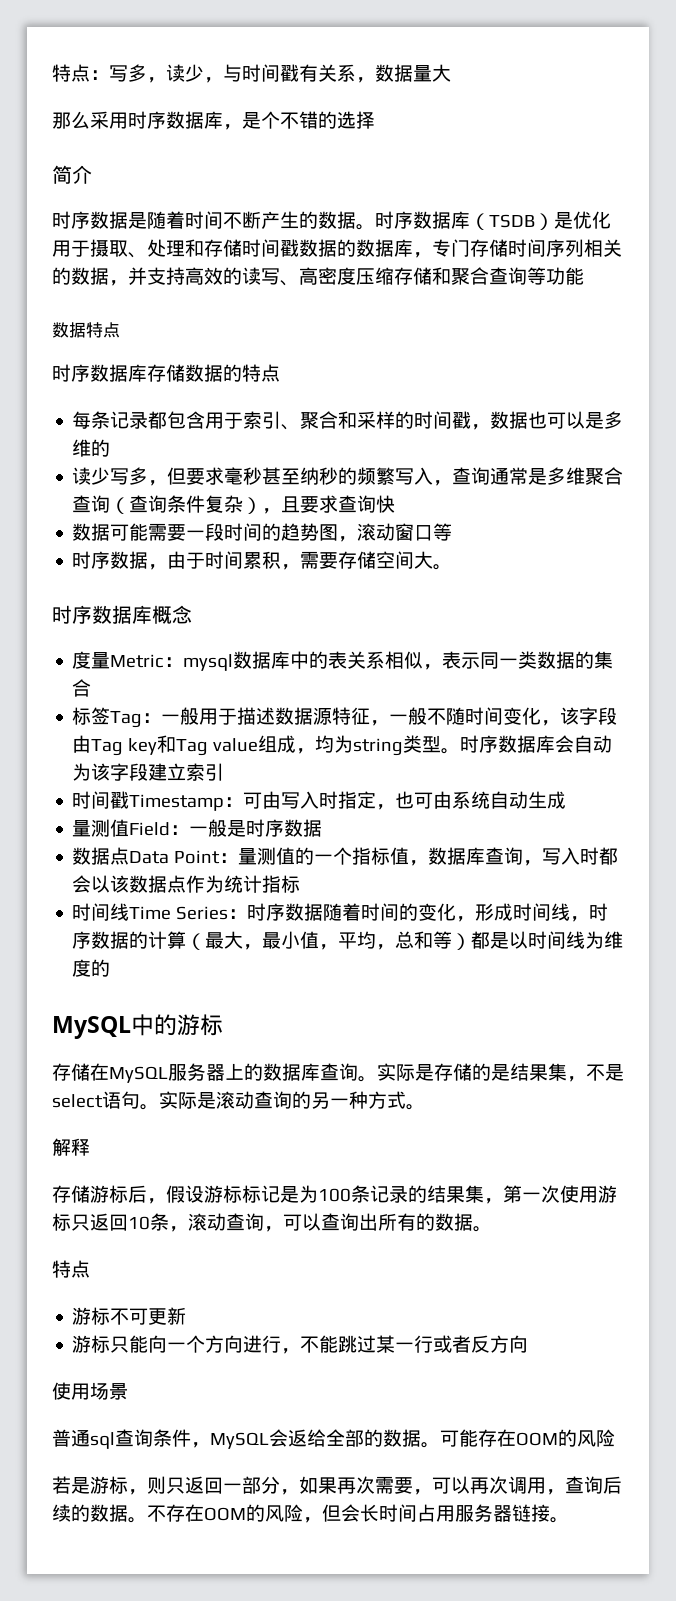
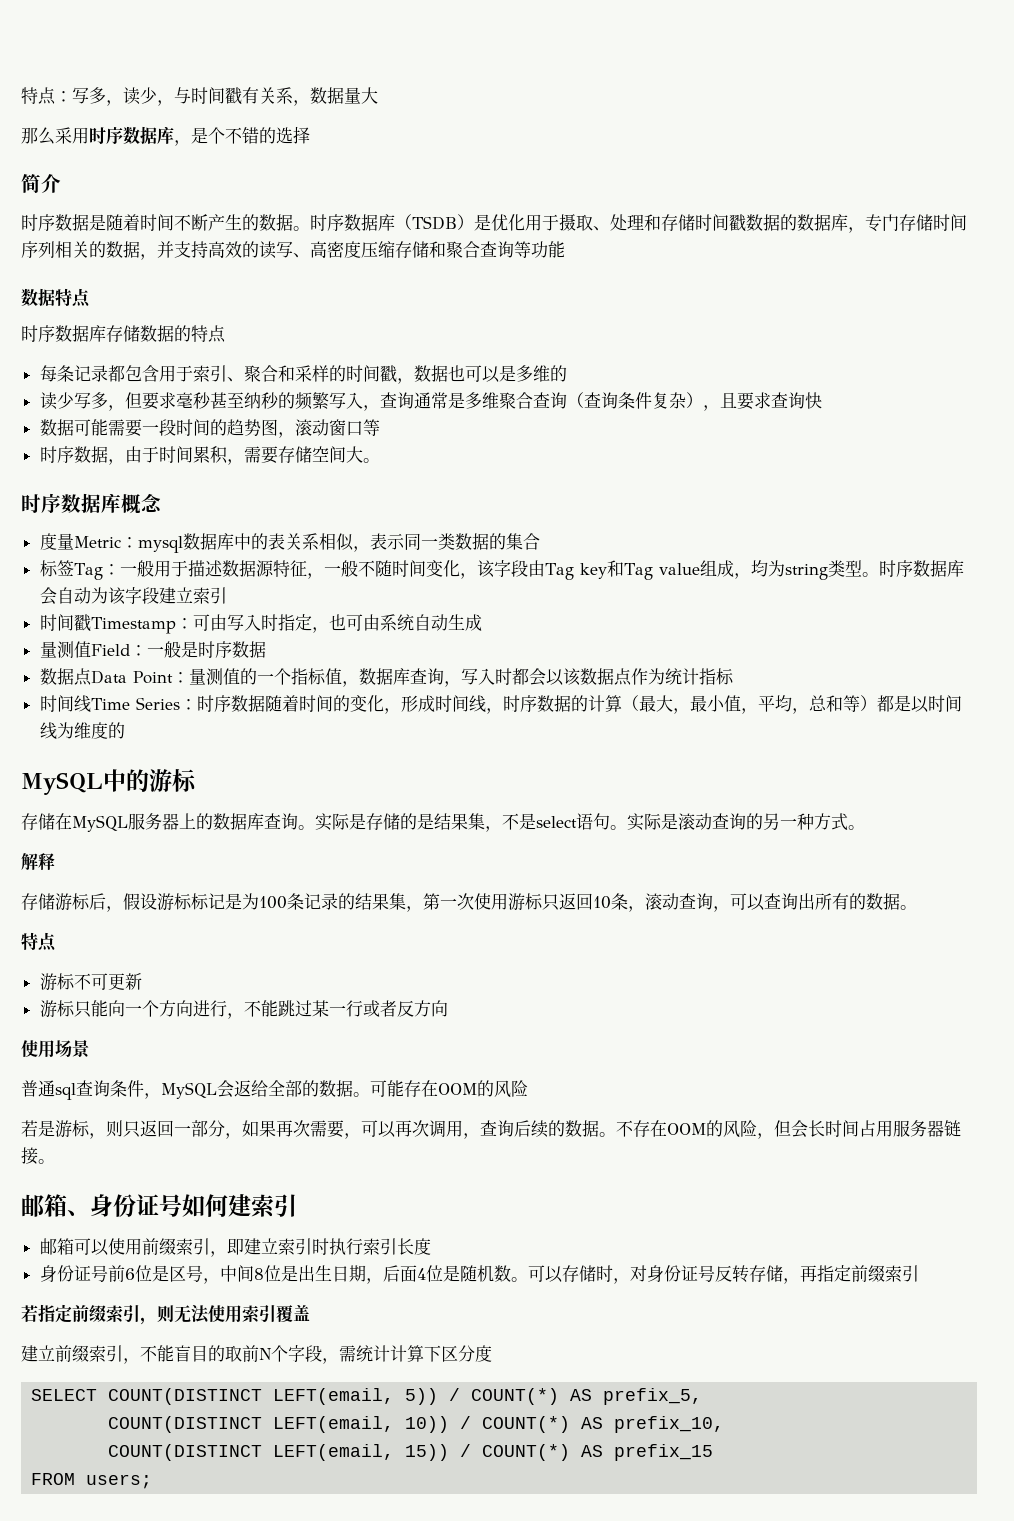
(569, 1520) none -> [21,1194,297,1218] [39,1238,431,1257] [39,1265,919,1284] [21,1304,310,1325] [21,1345,492,1364] [31,1388,703,1405] [108,1416,725,1433] [108,1444,714,1461] [31,1473,153,1489] // 邮箱、身份证号如何建索引 // 邮箱可以使用前缀索引，即建立索引时执行索引长度 // 身份证号前6位是区号，中间8位是出生日期，后面4位是随机数。可以存储时，对身份证号反转存储，再指定前缀索引 // 若指定前缀索引，则无法使用索引覆盖 // 建立前缀索引，不能盲目的取前N个字段，需统计计算下区分度 // SELECT COUNT(DISTINCT LEFT(email, 5)) / COUNT(*) AS prefix_5, // COUNT(DISTINCT LEFT(email, 10)) / COUNT(*) AS prefix_10, // COUNT(DISTINCT LEFT(email, 15)) / COUNT(*) AS prefix_15 // FROM users;

